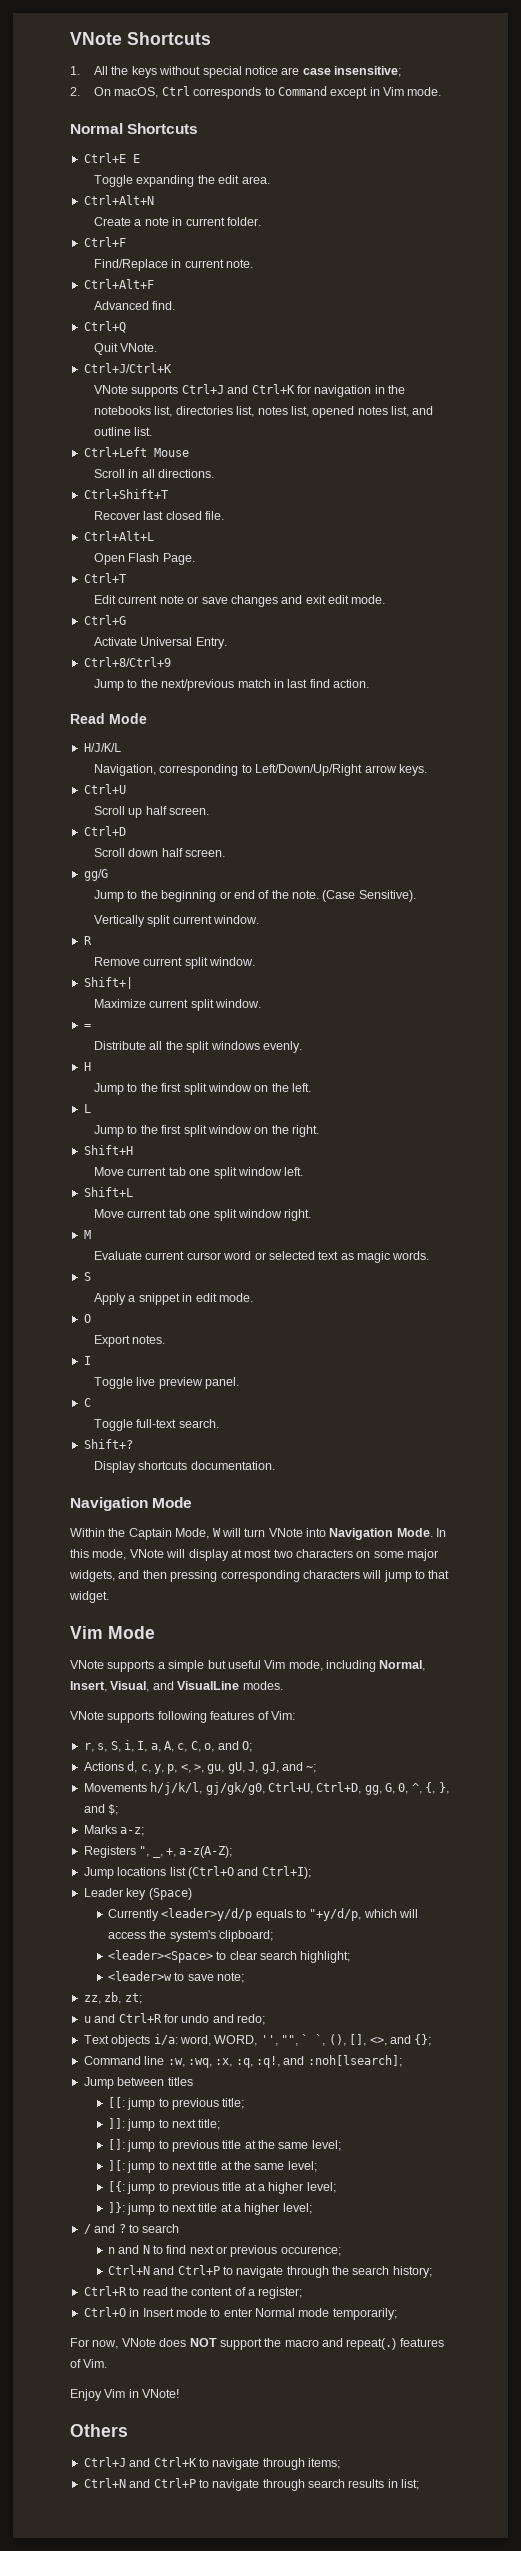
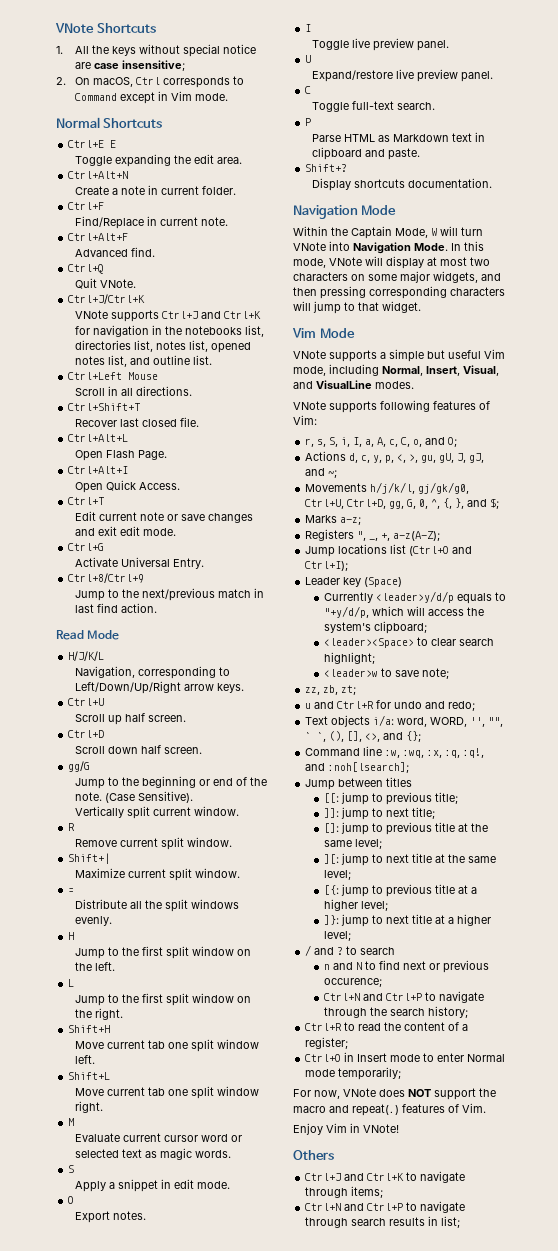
(195, 559) none -> [68,466,129,474] [74,480,180,493] // Ctrl+Alt+I // Open Quick Access.
(240, 1383) none -> [305,55,312,63] [311,69,493,82] // U // Expand/restore live preview panel.
(219, 1423) none -> [305,118,312,126] [311,132,485,142] [311,147,420,160] // P // Parse HTML as Markdown text in clipboard and paste.

